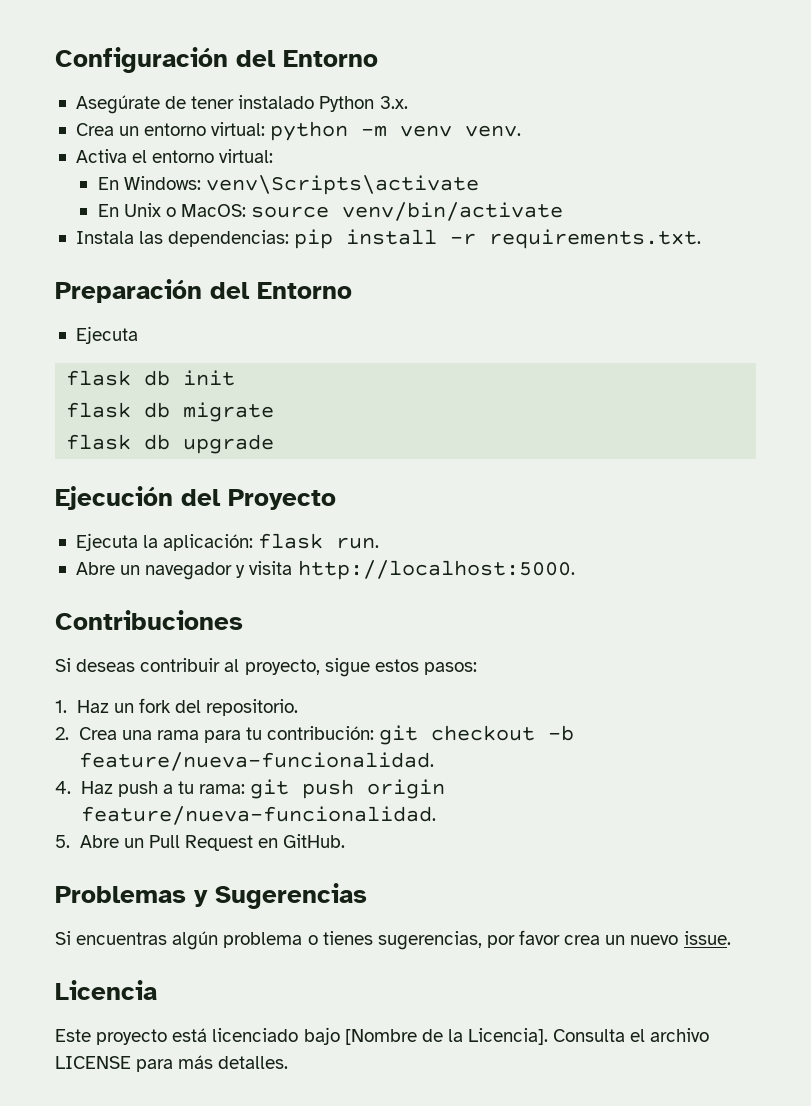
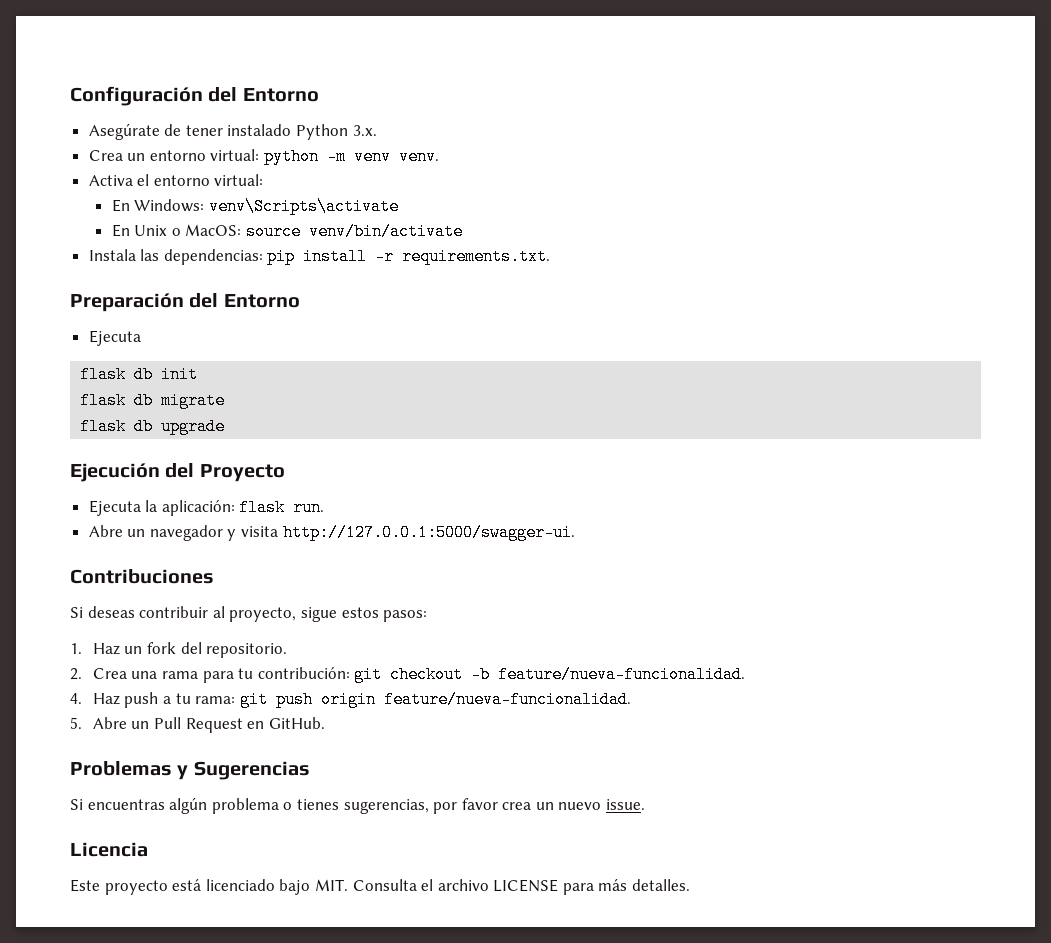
[297,560,575,580] http://localhost:5000. -> [282,524,575,541] http://127.0.0.1:5000/swagger-ui.
[344,1028,549,1045] [Nombre de la Licencia]. -> [314,879,348,891] MIT.

